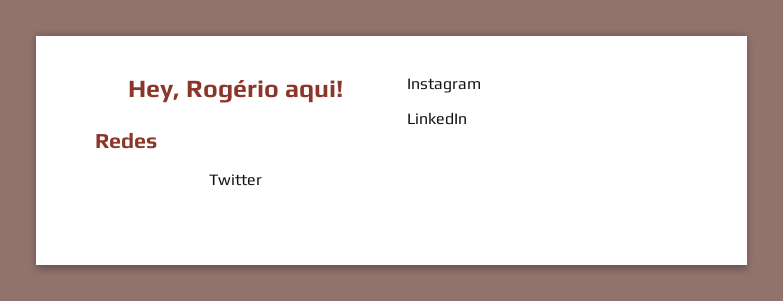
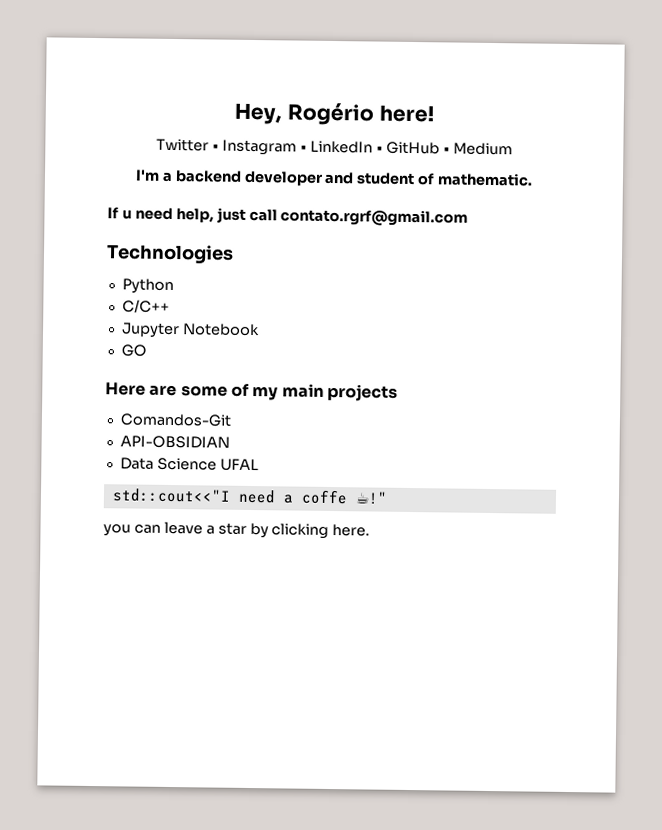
[285,80,344,103] [95,132,157,149] aqui! // Redes -> [378,105,435,123] here!
[407,78,481,93] [407,112,467,125] // Instagram // LinkedIn -> [212,139,513,156] [134,169,534,187] [107,207,469,227] [106,244,234,264] [121,278,174,295] [121,299,170,313] [120,322,260,339] [120,344,147,357] [105,382,398,402] [119,413,231,427] [119,435,230,449] [119,457,259,472] [111,488,388,505] [103,521,371,539] • Instagram • LinkedIn • GitHub • Medium // I'm a backend developer and student of mathematic. // If u need help, just call contato.rgrf@gmail.com // Technologies // Python // C/C++ // Jupyter Notebook // GO // Here are some of my main projects // Comandos-Git // API-OBSIDIAN // Data Science UFAL // std::cout<<"I need a coffe ☕!" // you can leave a star by clicking here.

